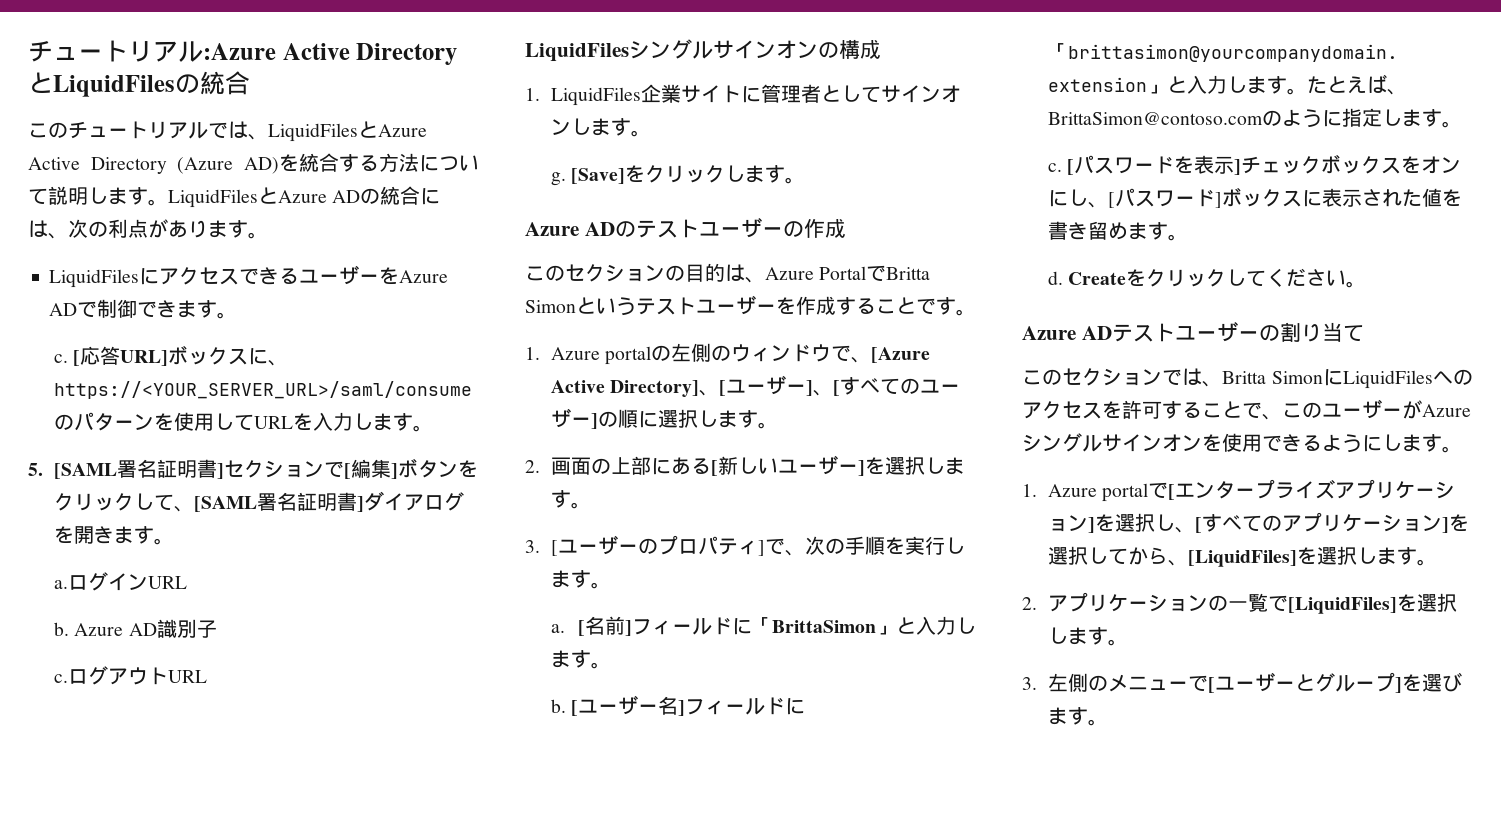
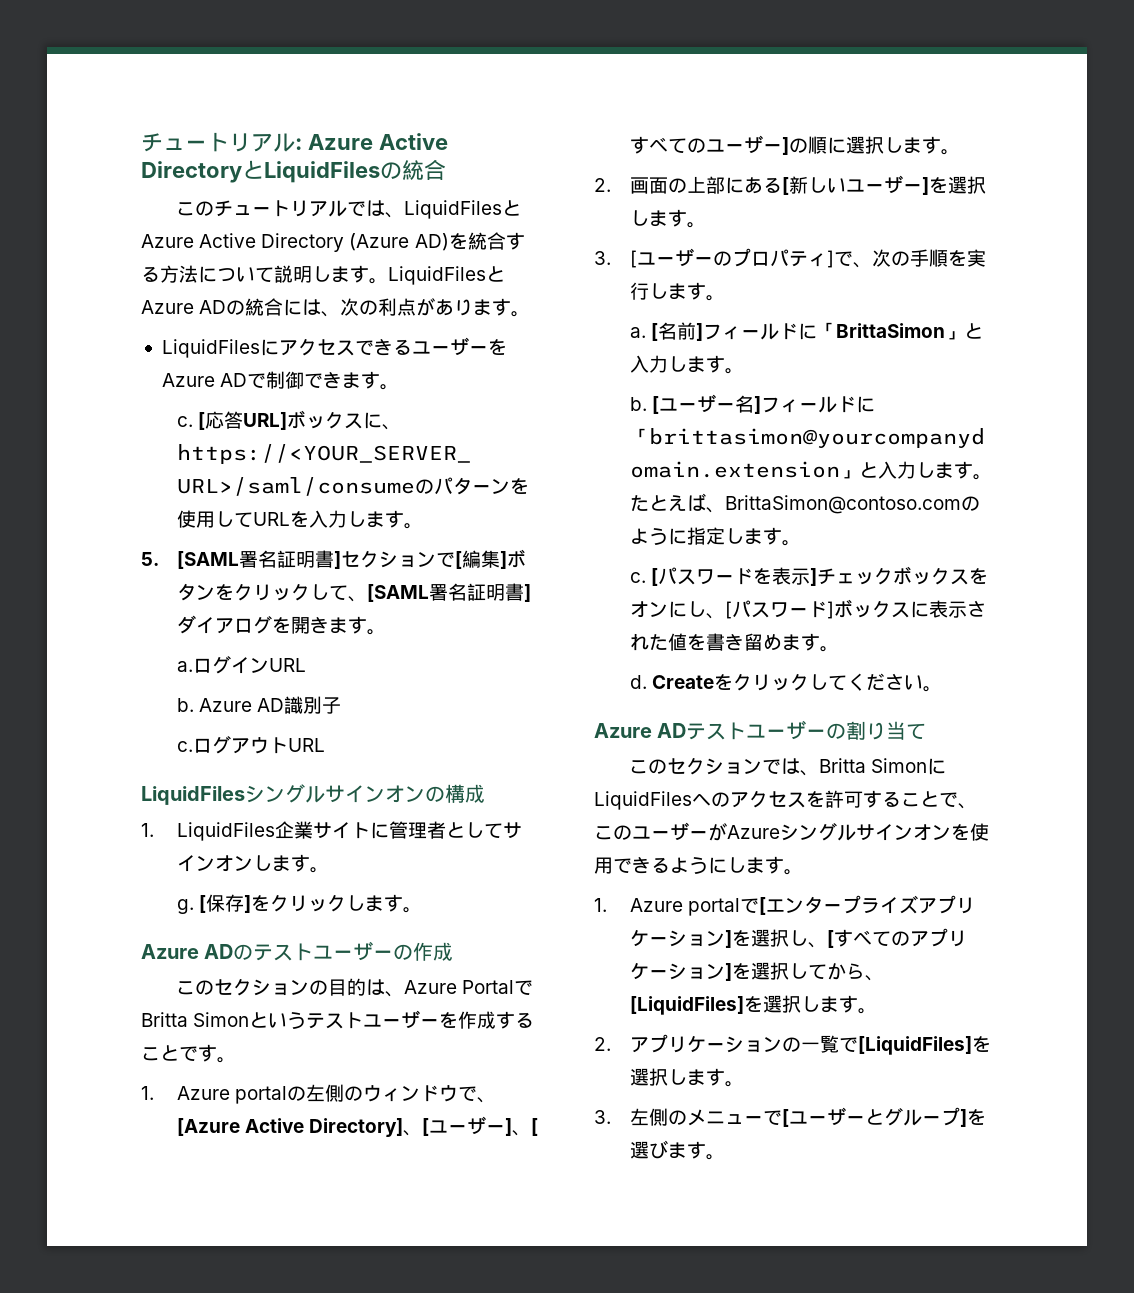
[28,40,276,62] チュートリアル:Azure -> [141,132,373,152] チュートリアル: Azure
[571,168,626,184] [Save] -> [198,894,251,913] [保存]

